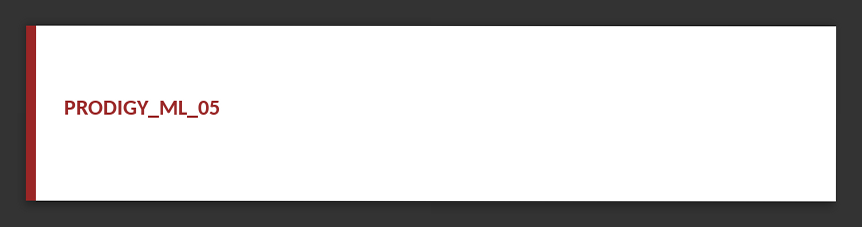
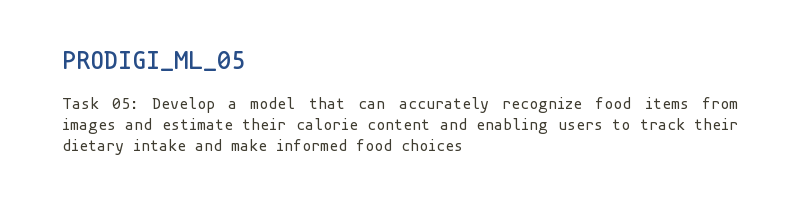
[63,100,221,118] PRODIGY_ML_05 -> [62,51,245,71] [62,97,739,113] [62,118,739,134] [62,139,463,155] PRODIGI_ML_05 // Task 05: Develop a model that can accurately recognize food items from images and estimate their calorie content and enabling users to track their dietary intake and make informed food choices

